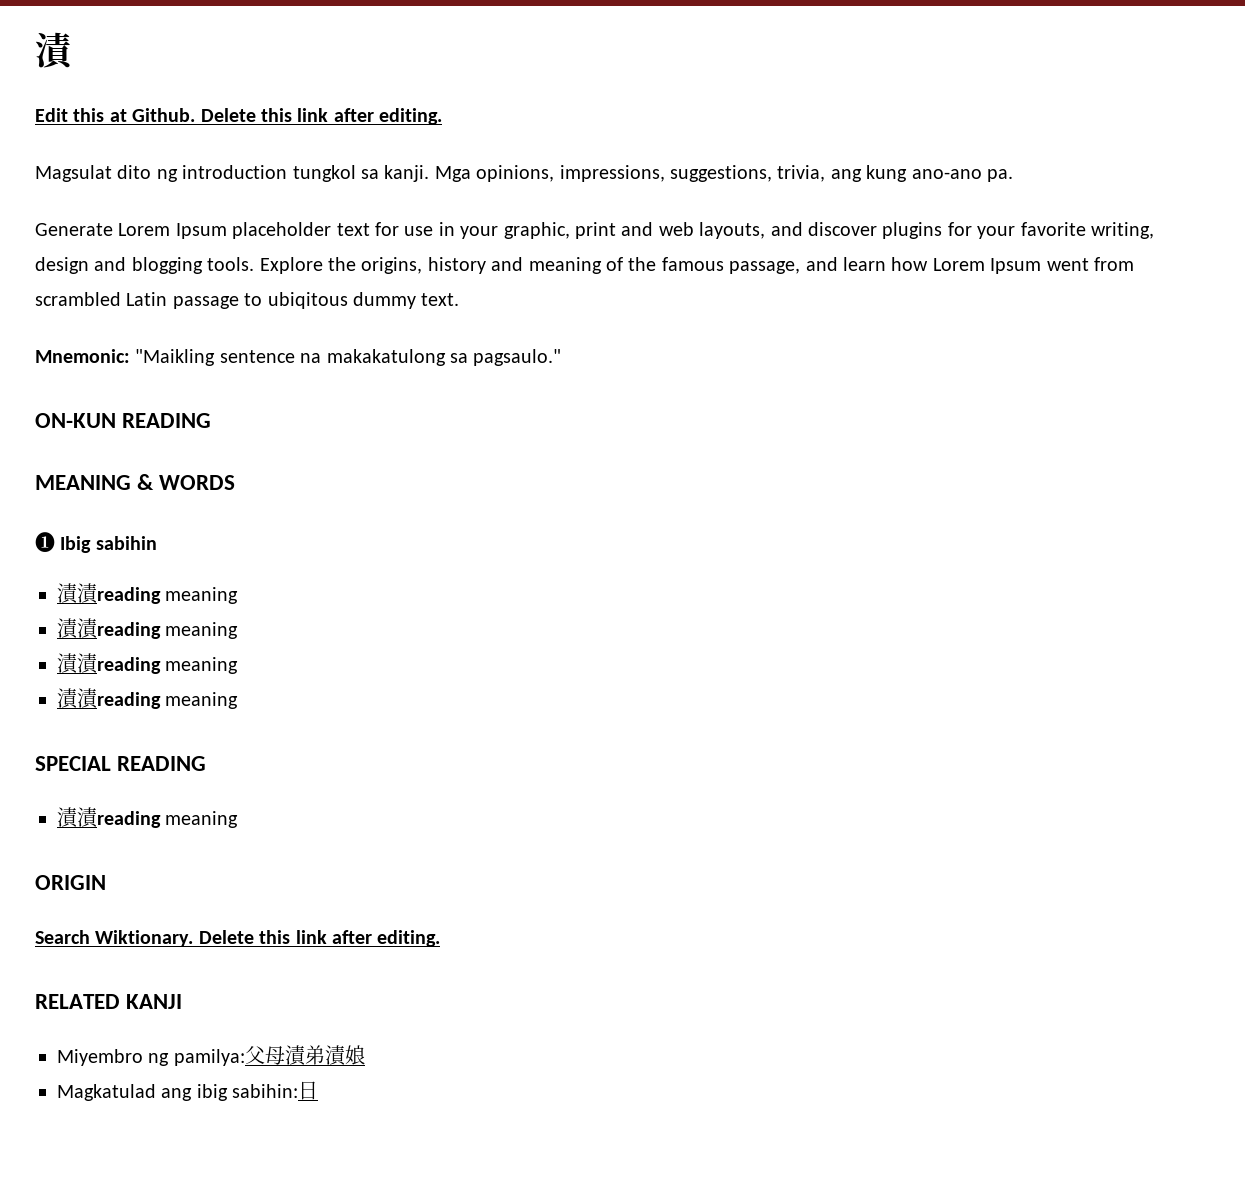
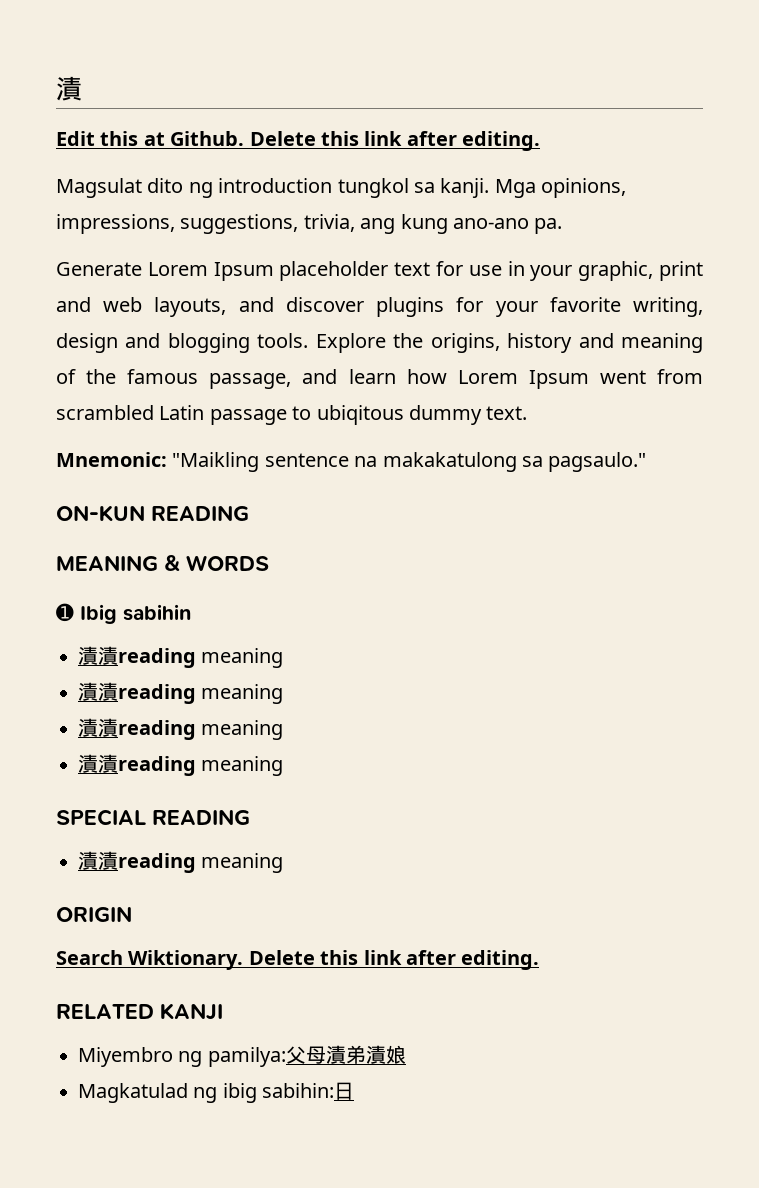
[161,1088,193,1101] ang -> [193,1087,218,1103] ng

